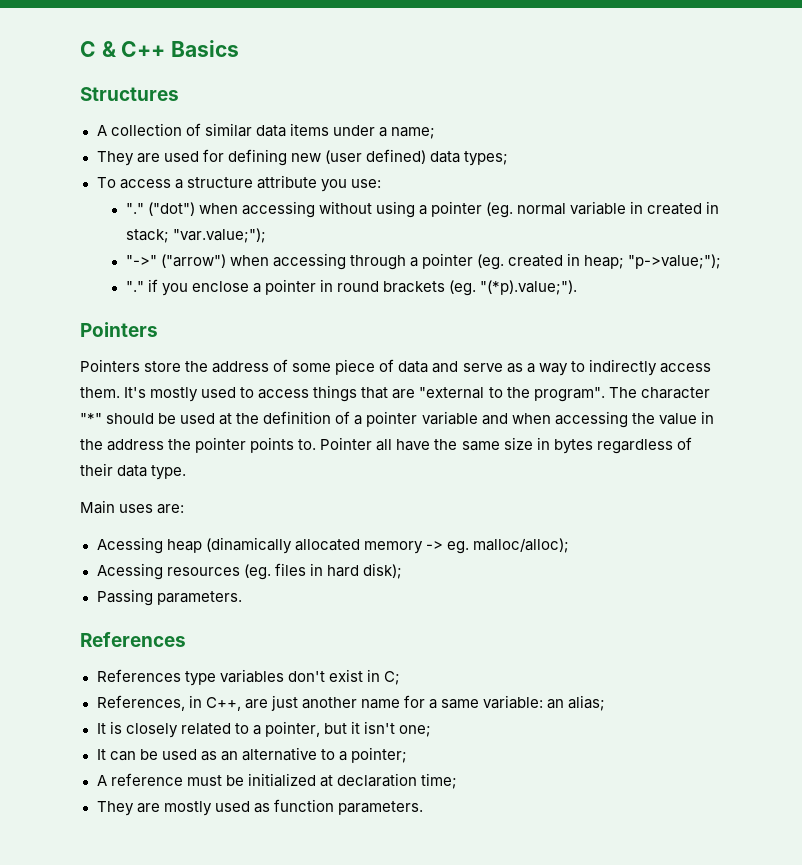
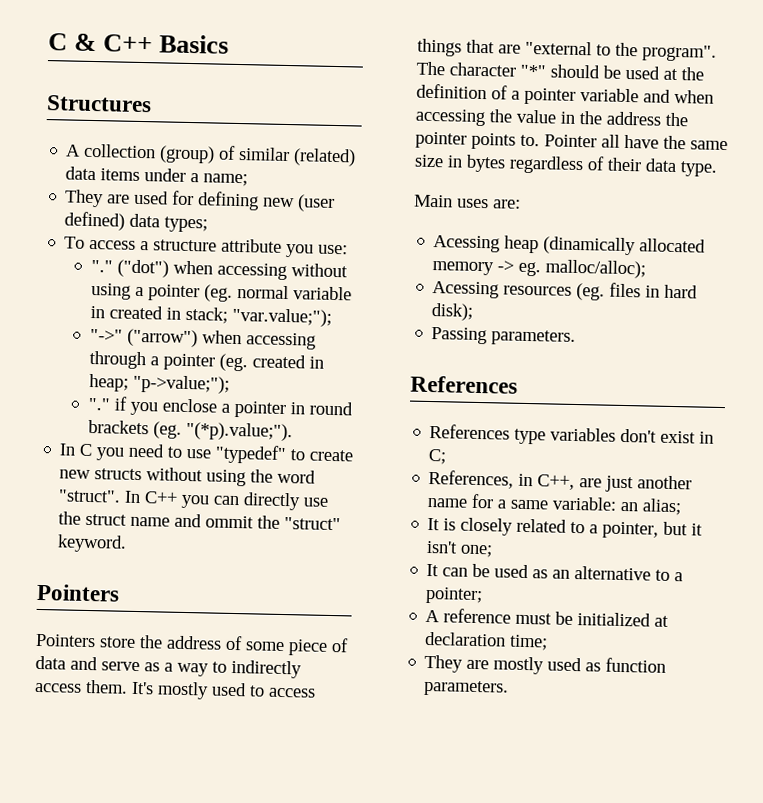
(182, 129) none -> [159,145,216,164] (group)
(252, 130) none -> [293,148,357,167] (related)
(578, 287) none -> [59,443,354,465] [59,467,317,487] [58,489,330,511] [58,511,342,531] [57,534,128,553] // In C you need to use "typedef" to create new structs without using the word "struct". In C++ you can directly use the struct name and ommit the "struct" keyword.

